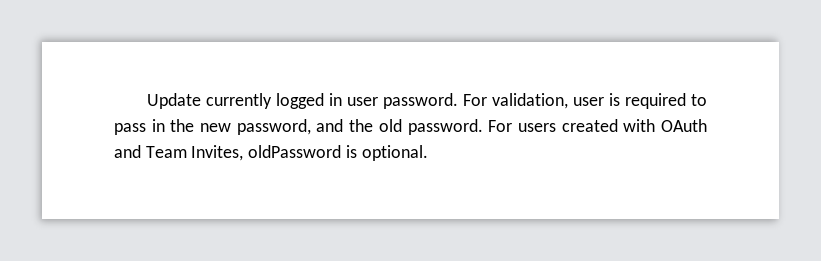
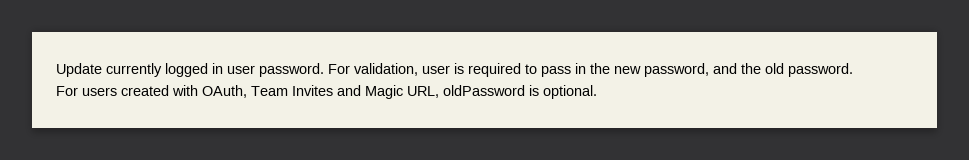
[661,119,707,132] [114,145,244,161] OAuth and Team Invites, -> [202,85,439,99] OAuth, Team Invites and Magic URL,

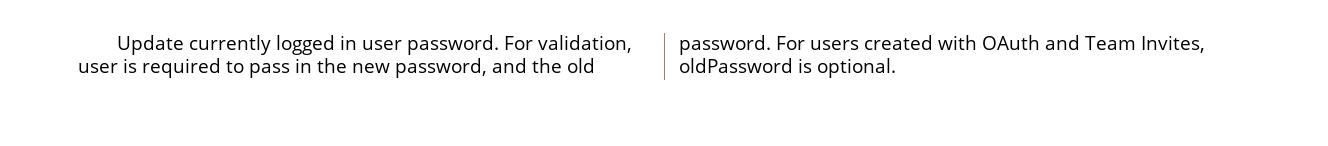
[202,85,439,99] OAuth, Team Invites and Magic URL, -> [982,35,1205,53] OAuth and Team Invites,

